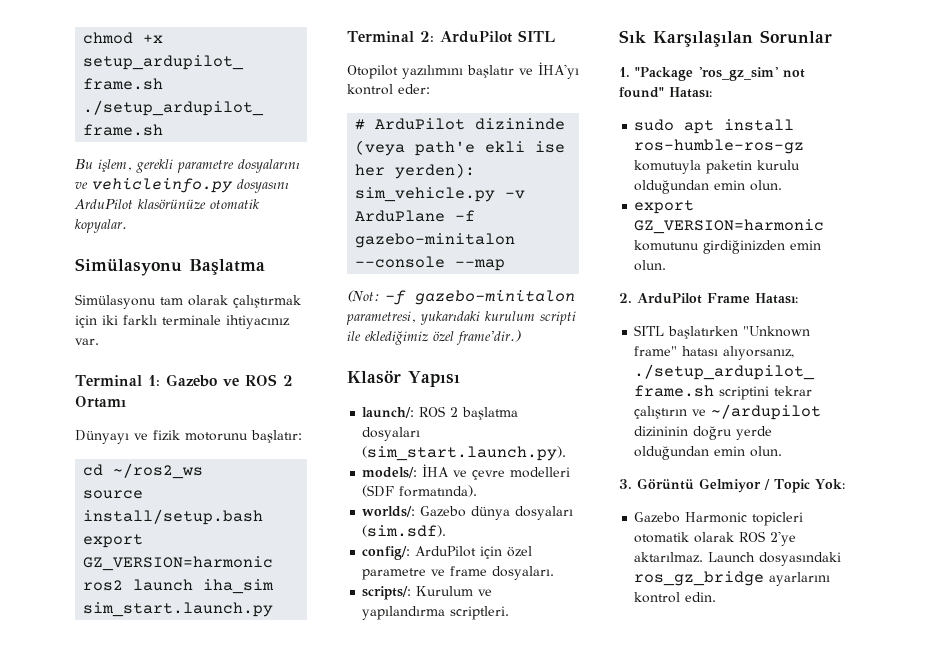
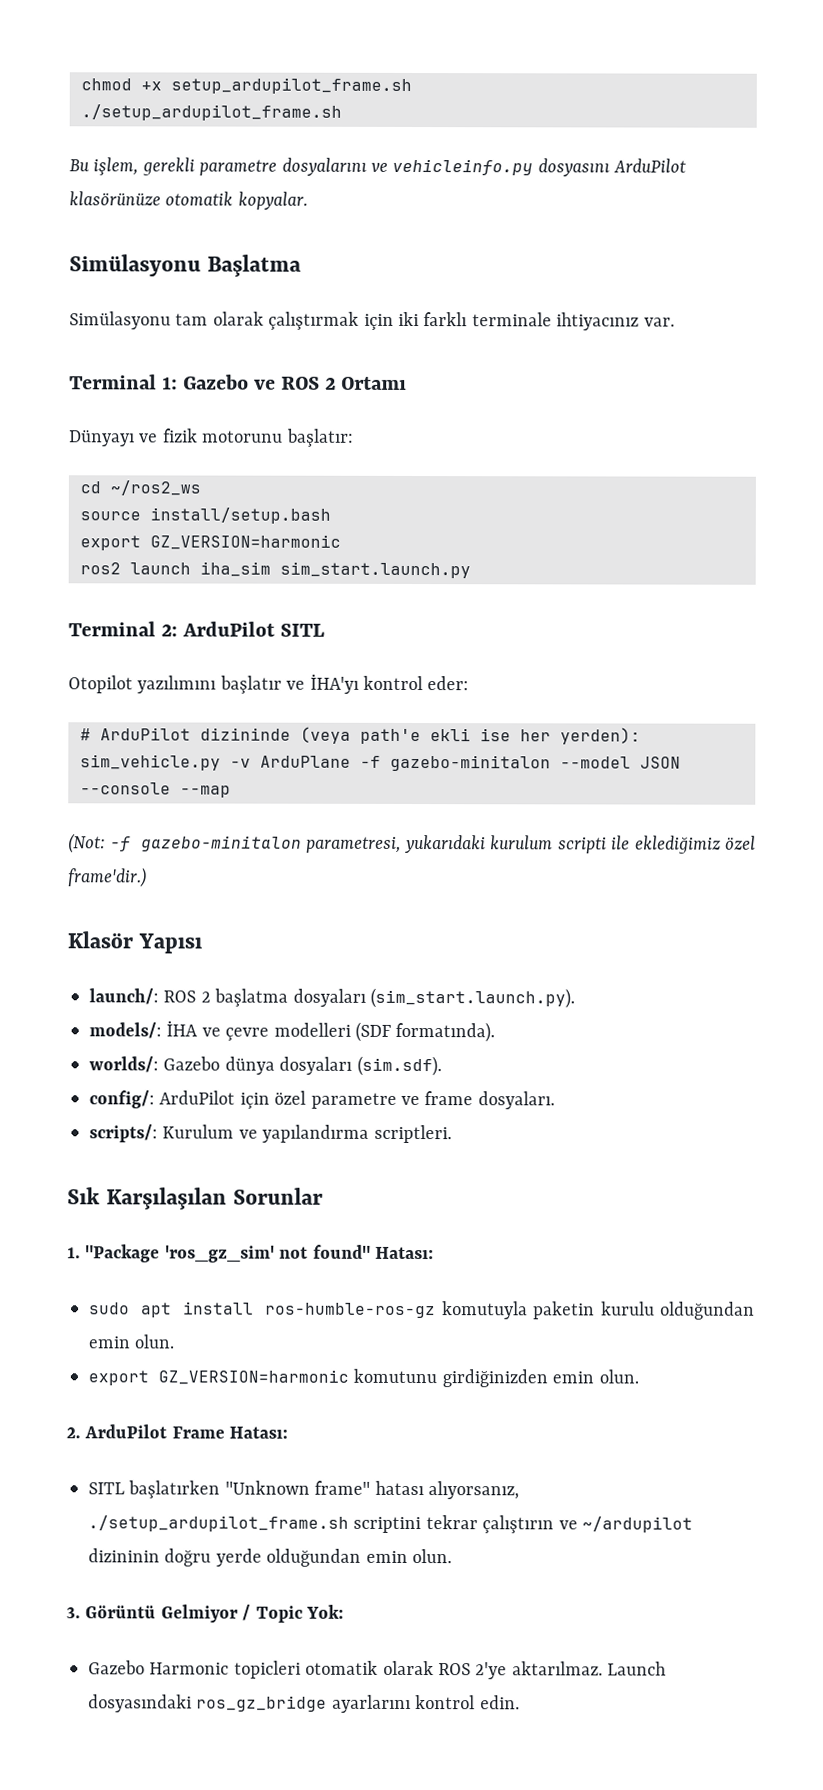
(516, 240) none -> [560,756,681,769] --model JSON

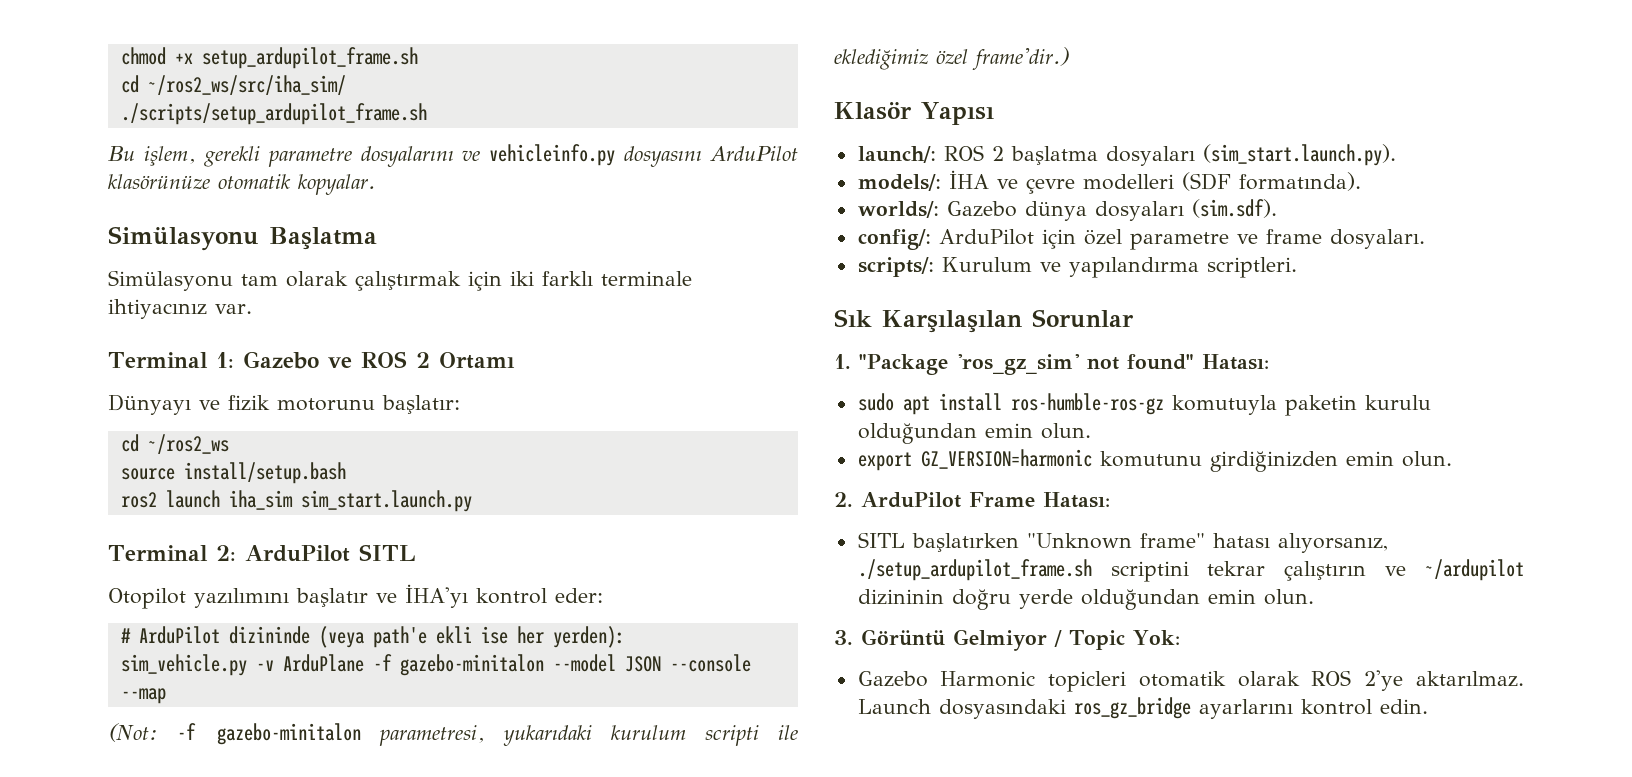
[81,104,342,121] ./setup_ardupilot_frame.sh -> [120,75,346,95] [120,103,427,125] cd ~/ros2_ws/src/iha_sim/ // ./scripts/setup_ardupilot_frame.sh
[80,534,341,551] // export GZ_VERSION=harmonic -> (346, 473) none

